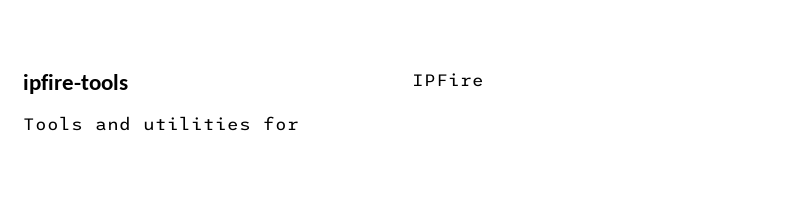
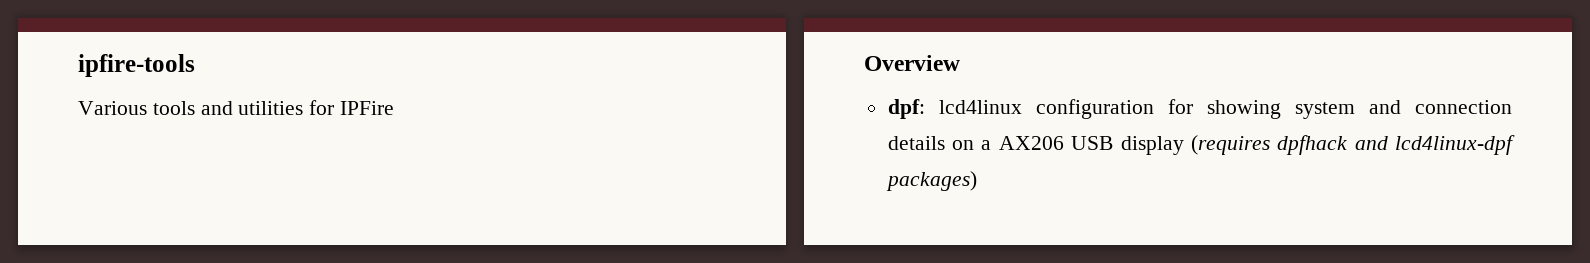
[23,116,83,131] Tools -> [78,101,195,115] Various tools
(484, 80) none -> [864,55,960,71] [887,99,1512,119] [887,135,1515,155] [885,171,977,191] // Overview // dpf: lcd4linux configuration for showing system and connection details on a AX206 USB display (requires dpfhack and lcd4linux-dpf packages)

